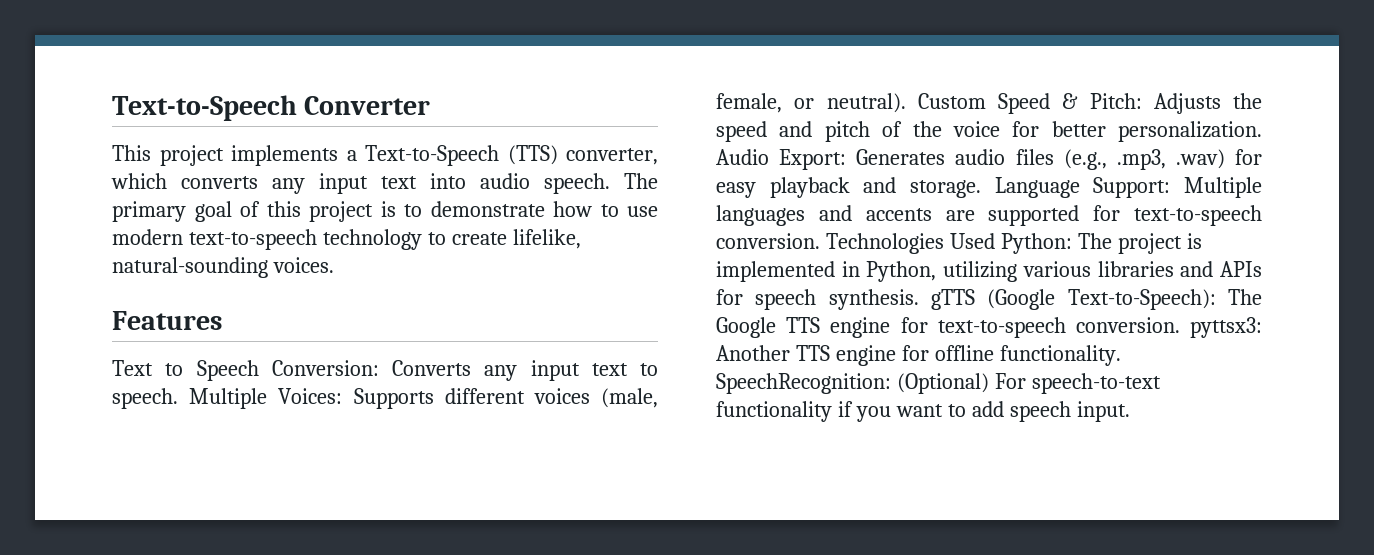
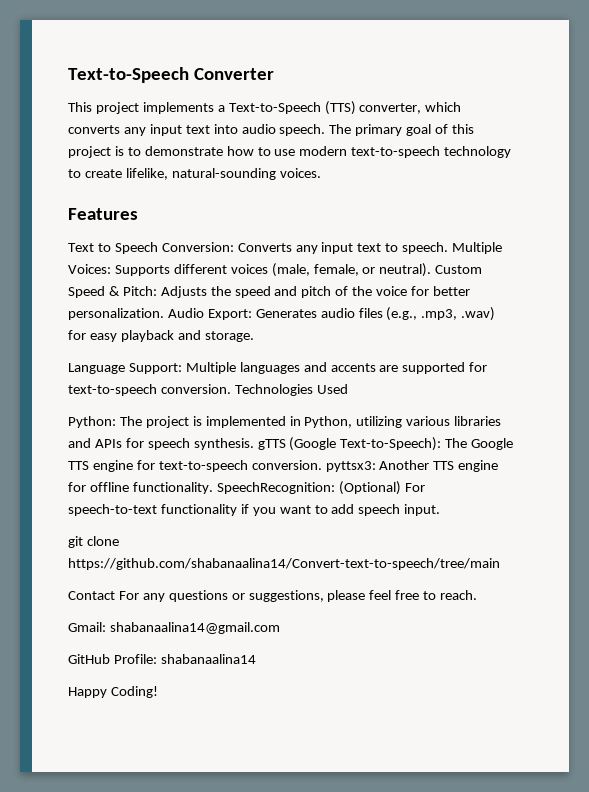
(981, 189) none -> (254, 336) //
(995, 241) none -> (348, 389) //
(1130, 411) none -> [68,536,119,548] [68,558,500,570] [68,590,478,602] [68,622,280,634] [68,654,256,664] [68,686,158,698] // git clone https://github.com/shabanaalina14/Convert-text-to-speech/tree/main // Contact For any questions or suggestions, please feel free to reach. // Gmail: shabanaalina14@gmail.com // GitHub Profile: shabanaalina14 // Happy Coding!

